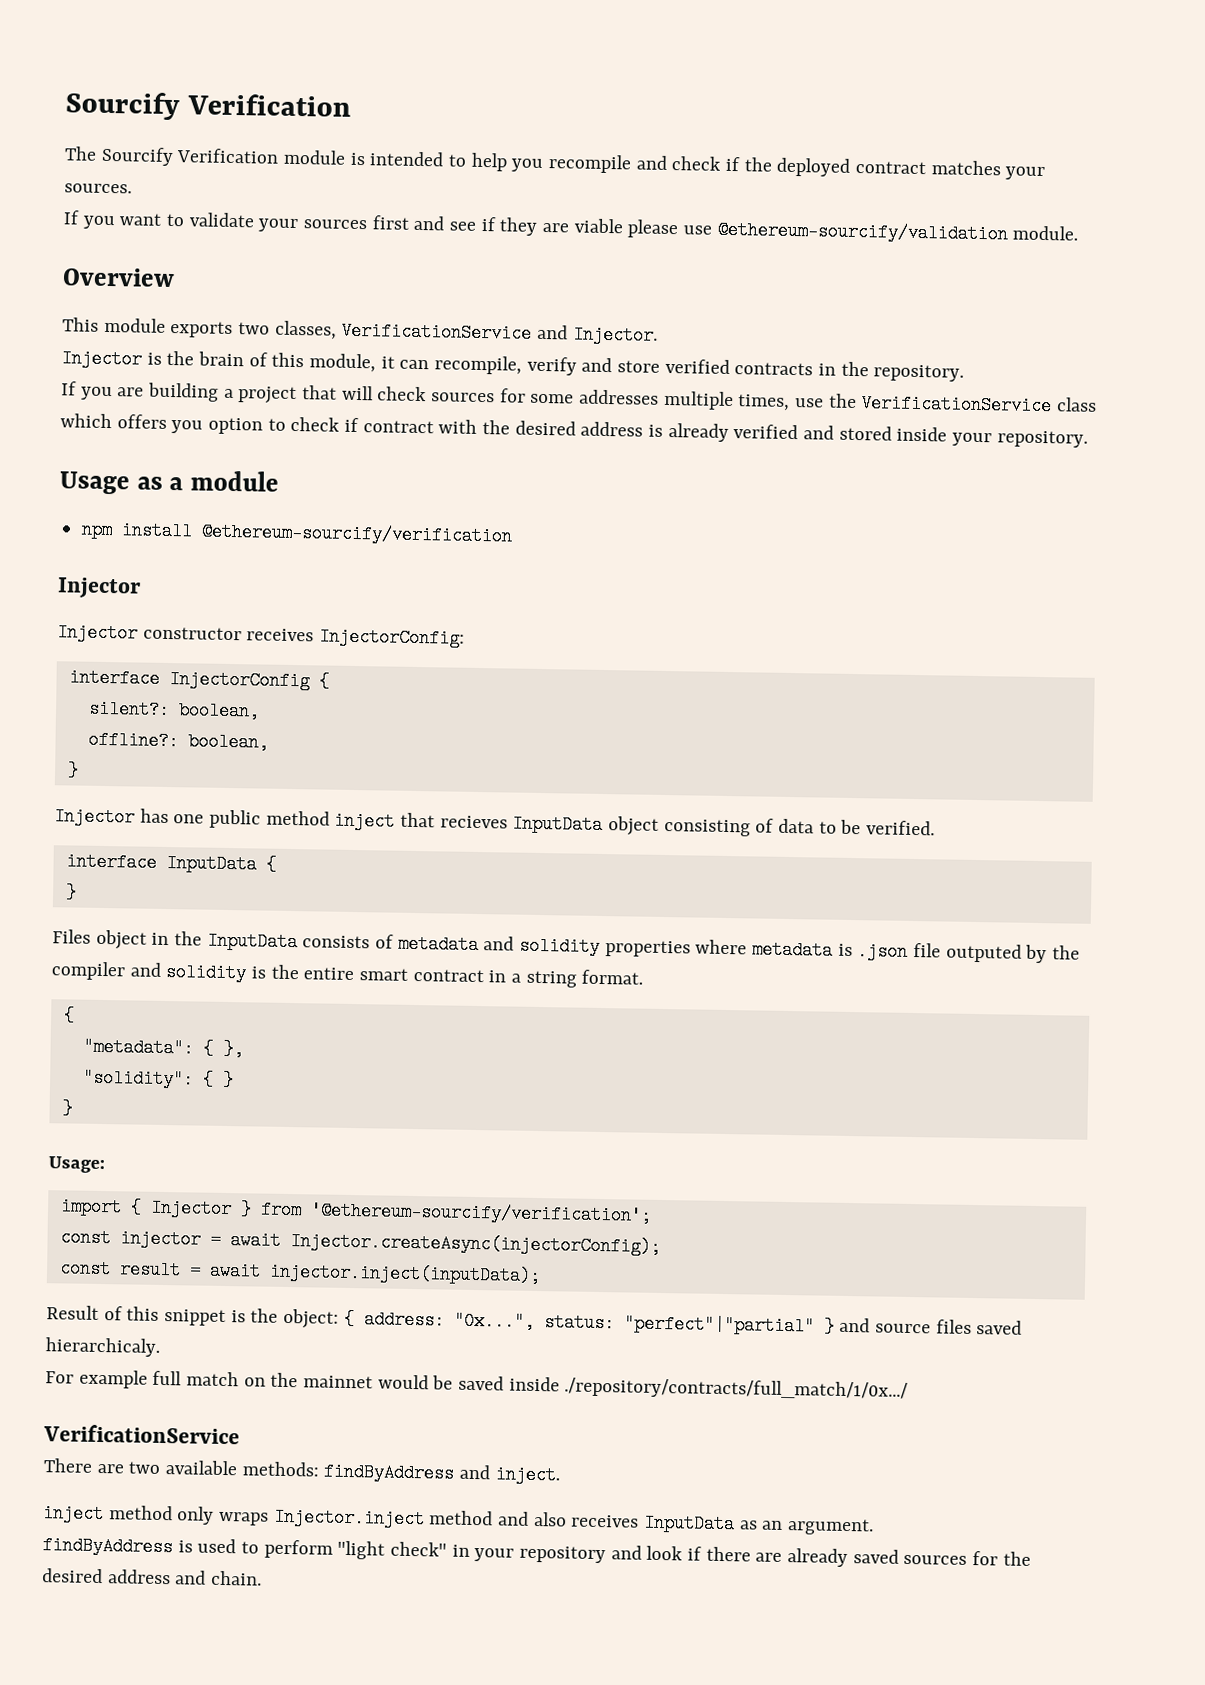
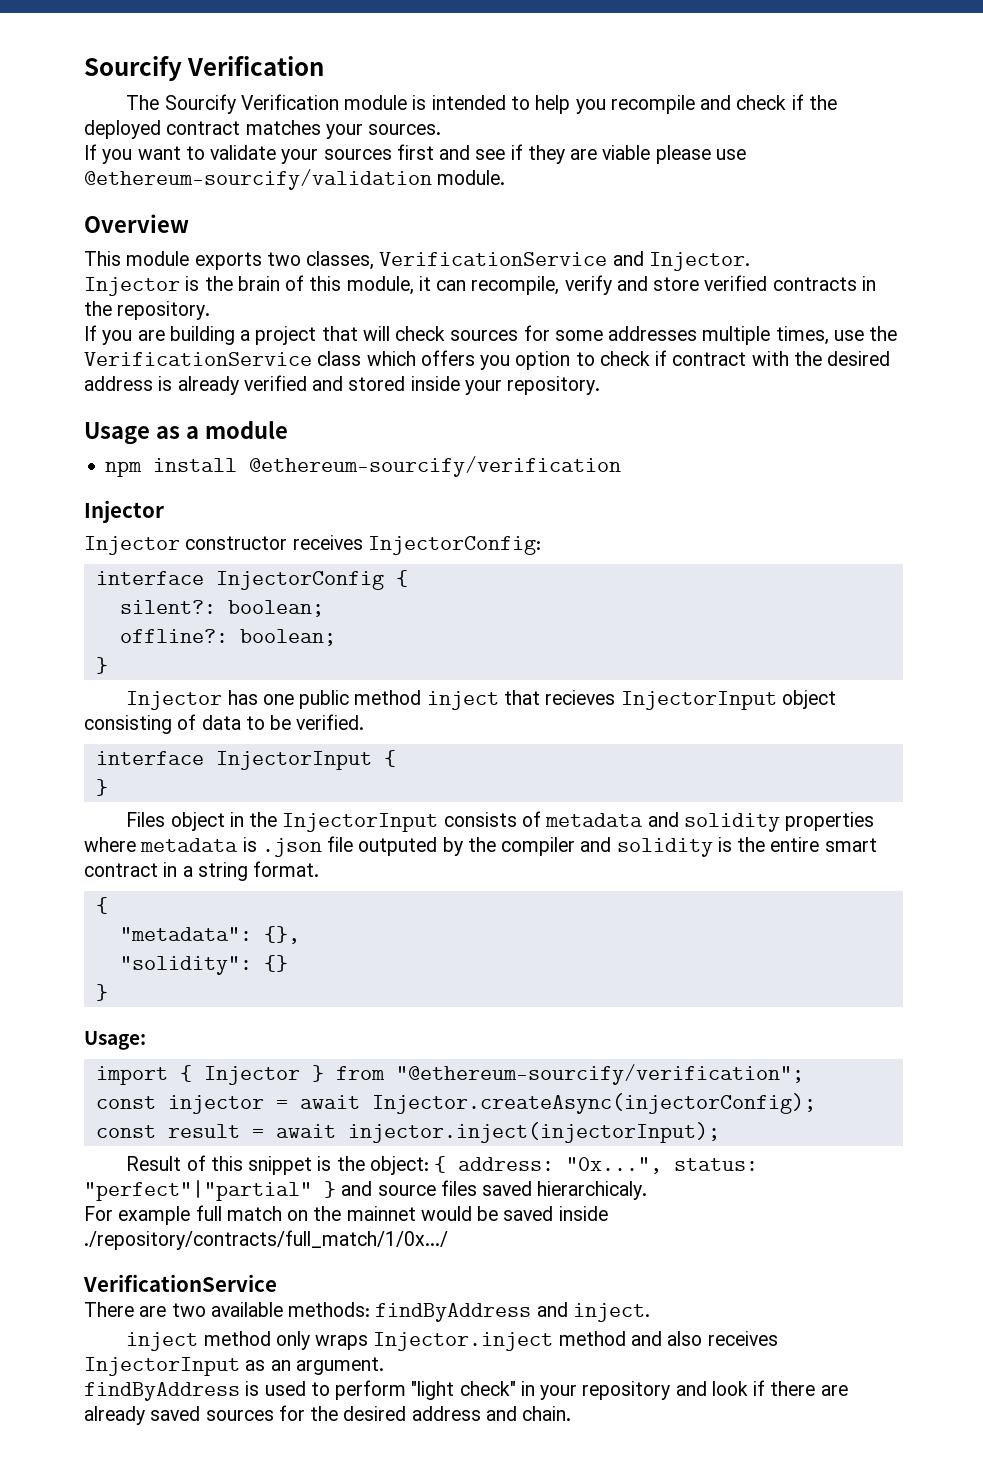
[177,701,260,721] boolean, -> [227,600,324,617] boolean;
[187,732,269,752] boolean, -> [239,629,336,646] boolean;
[512,814,604,835] InputData -> [620,691,777,710] InjectorInput
[165,853,257,874] InputData -> [215,751,372,770] InjectorInput
[206,931,298,952] InputData -> [282,813,439,832] InjectorInput
[202,1039,244,1059] { }, -> [263,926,300,944] {},
[201,1070,234,1090] { } -> [263,955,288,972] {}
[309,1201,652,1225] '@ethereum-sourcify/verification'; -> [395,1064,804,1085] "@ethereum-sourcify/verification";
[268,1262,541,1286] injector.inject(inputData); -> [347,1122,720,1143] injector.inject(injectorInput);
[643,1513,736,1534] InputData -> [84,1357,240,1376] InjectorInput

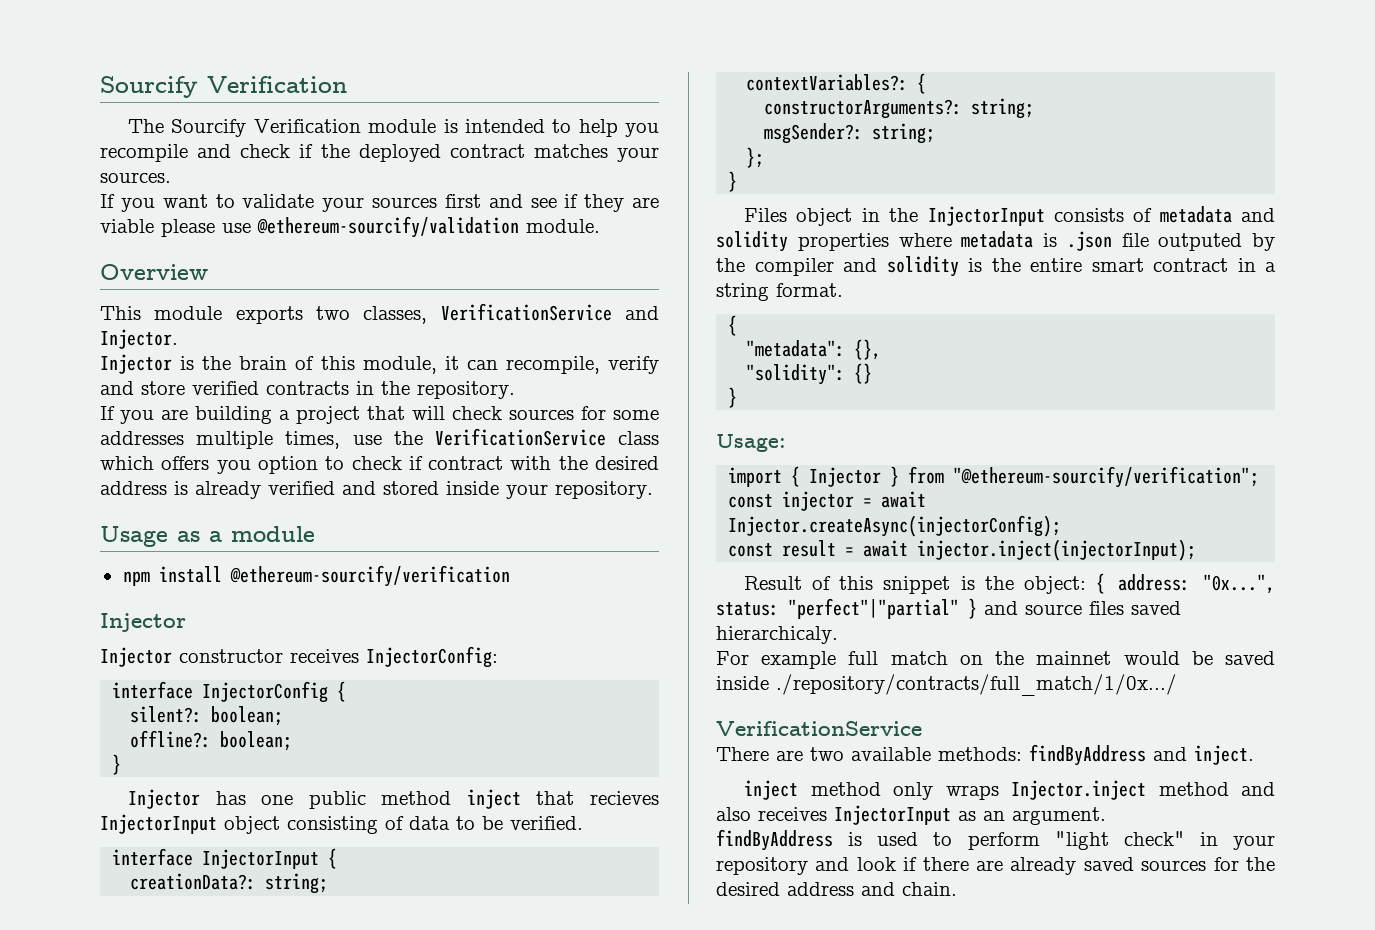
(396, 758) none -> [130,873,329,894] [746,73,927,94] [764,98,1035,119] [764,123,936,144] [746,147,765,168] // creationData?: string; // contextVariables?: { // constructorArguments?: string; // msgSender?: string; // };

